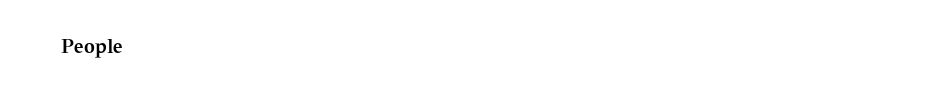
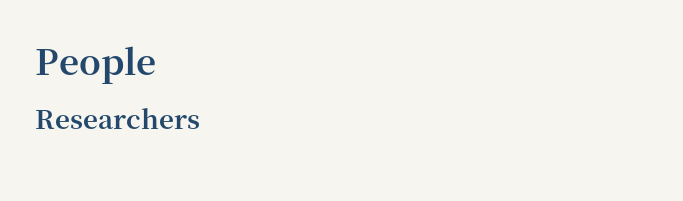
(123, 48) none -> [35,108,200,129] // Researchers

